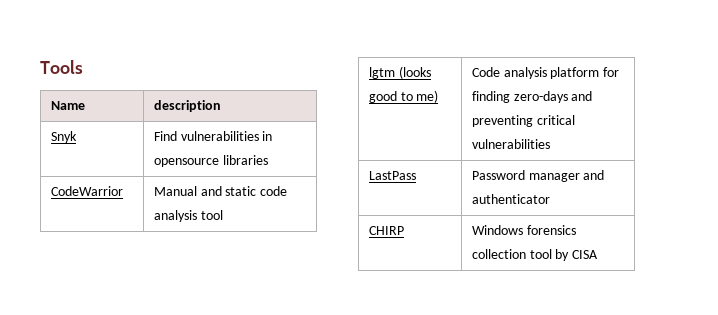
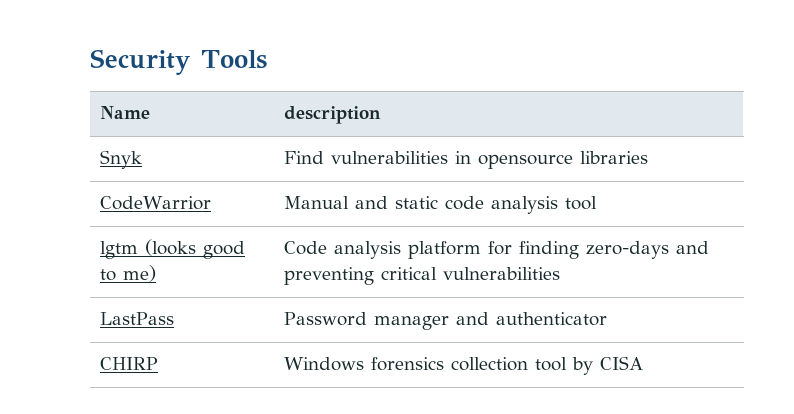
(40, 67) none -> [90,49,191,75] Security

